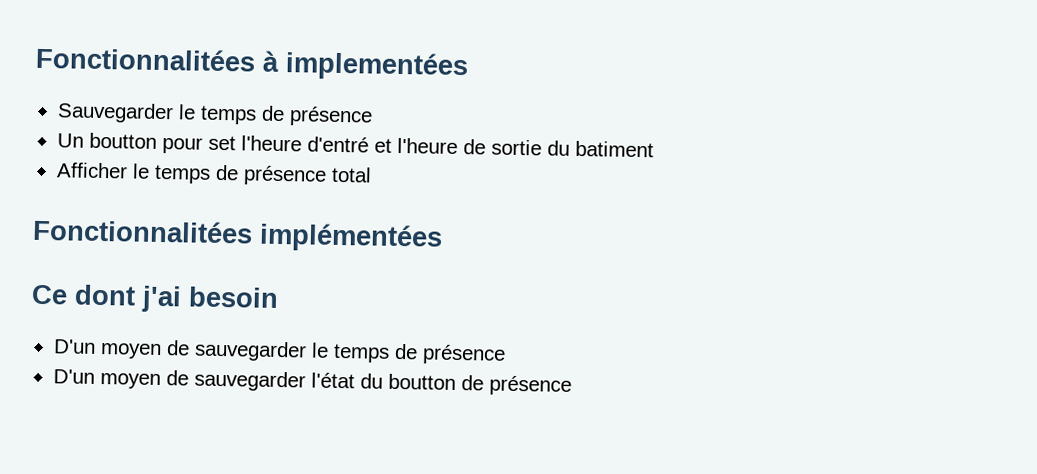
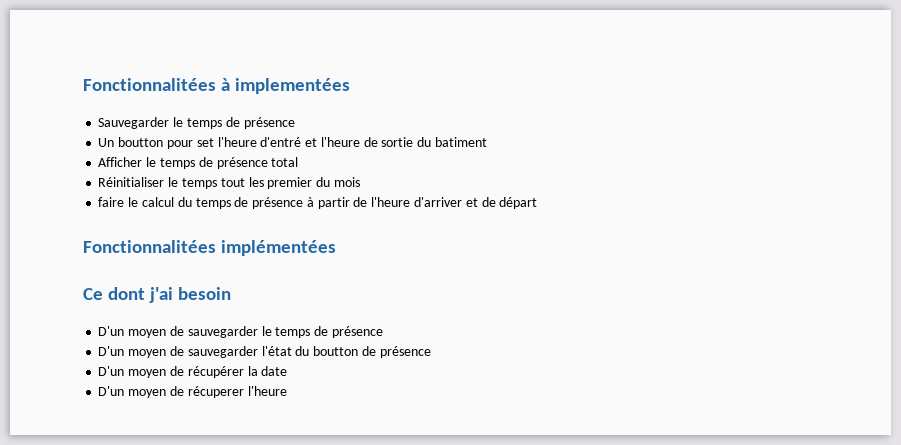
(372, 174) none -> [98,177,360,189] [98,197,538,209] // Réinitialiser le temps tout les premier du mois // faire le calcul du temps de présence à partir de l'heure d'arriver et de départ
(572, 385) none -> [98,366,288,378] [98,386,287,398] // D'un moyen de récupérer la date // D'un moyen de récuperer l'heure

